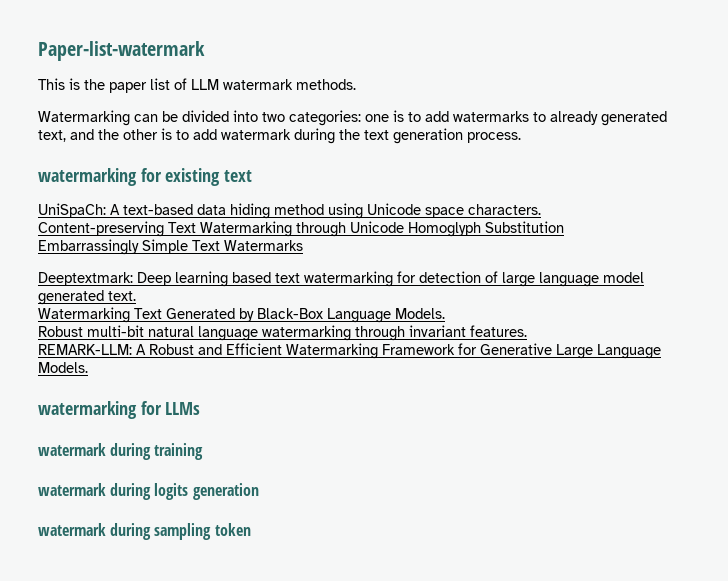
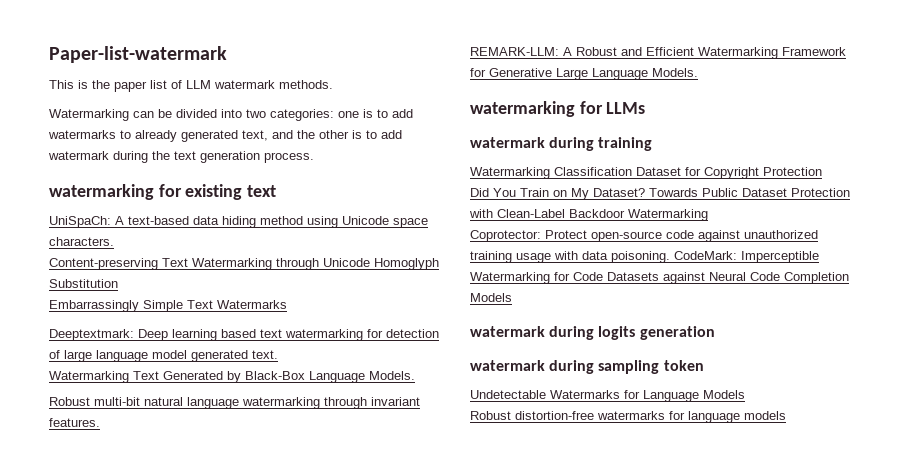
(204, 451) none -> [470,167,822,179] [470,188,850,200] [469,209,708,221] [470,230,818,242] [470,251,819,263] [470,272,849,284] [470,293,512,302] // Watermarking Classification Dataset for Copyright Protection // Did You Train on My Dataset? Towards Public Dataset Protection with Clean-Label Backdoor Watermarking // Coprotector: Protect open-source code against unauthorized training usage with data poisoning. CodeMark: Imperceptible Watermarking for Code Datasets against Neural Code Completion Models
(251, 529) none -> [470,390,745,402] [470,411,786,423] // Undetectable Watermarks for Language Models // Robust distortion-free watermarks for language models

